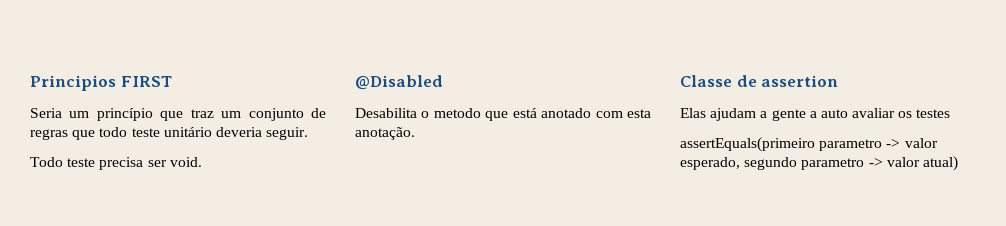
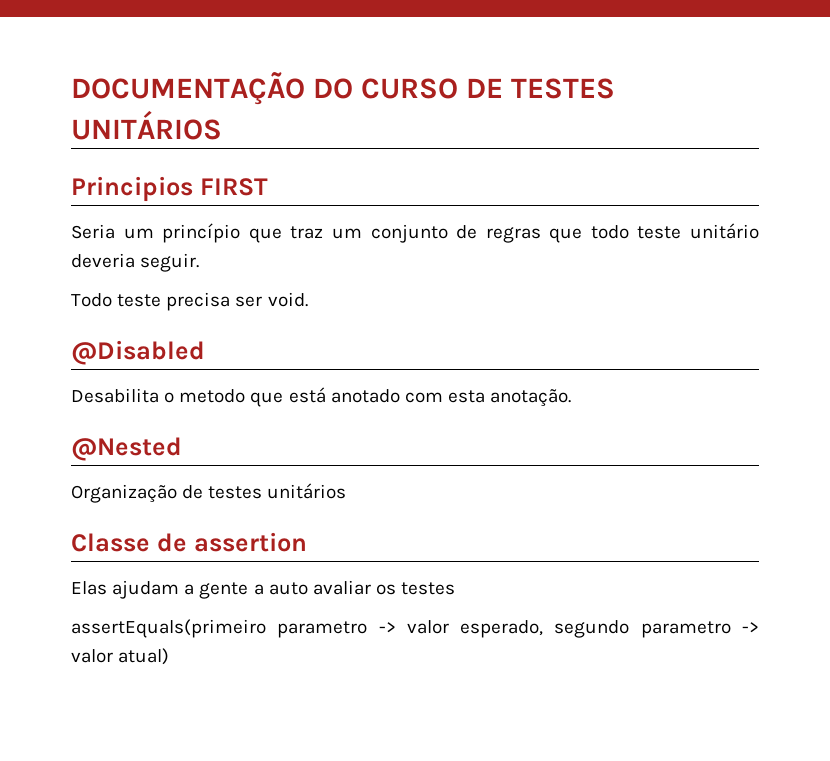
(30, 83) none -> [71,72,615,105] [71,110,222,140] DOCUMENTAÇÃO DO CURSO DE TESTES UNITÁRIOS //
(415, 133) none -> [71,437,182,461] [71,483,347,503] // @Nested // Organização de testes unitários

